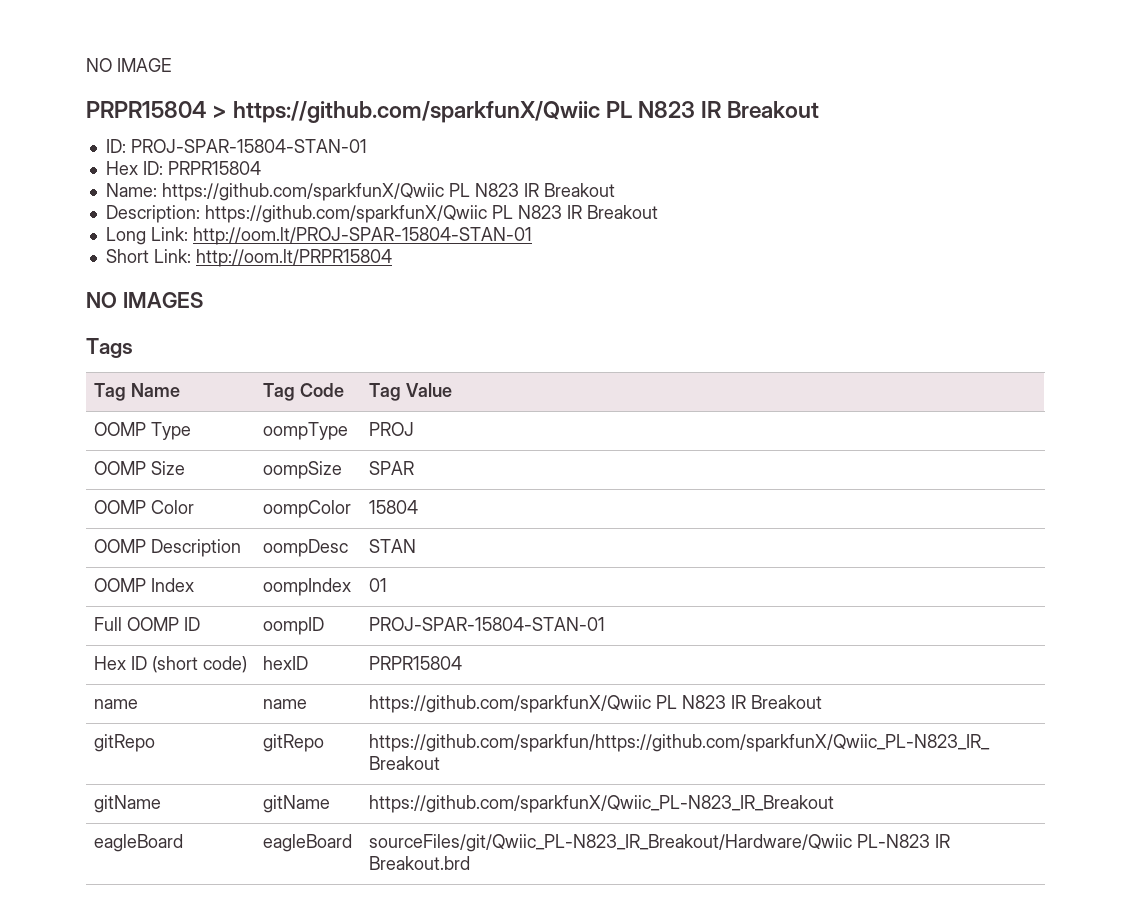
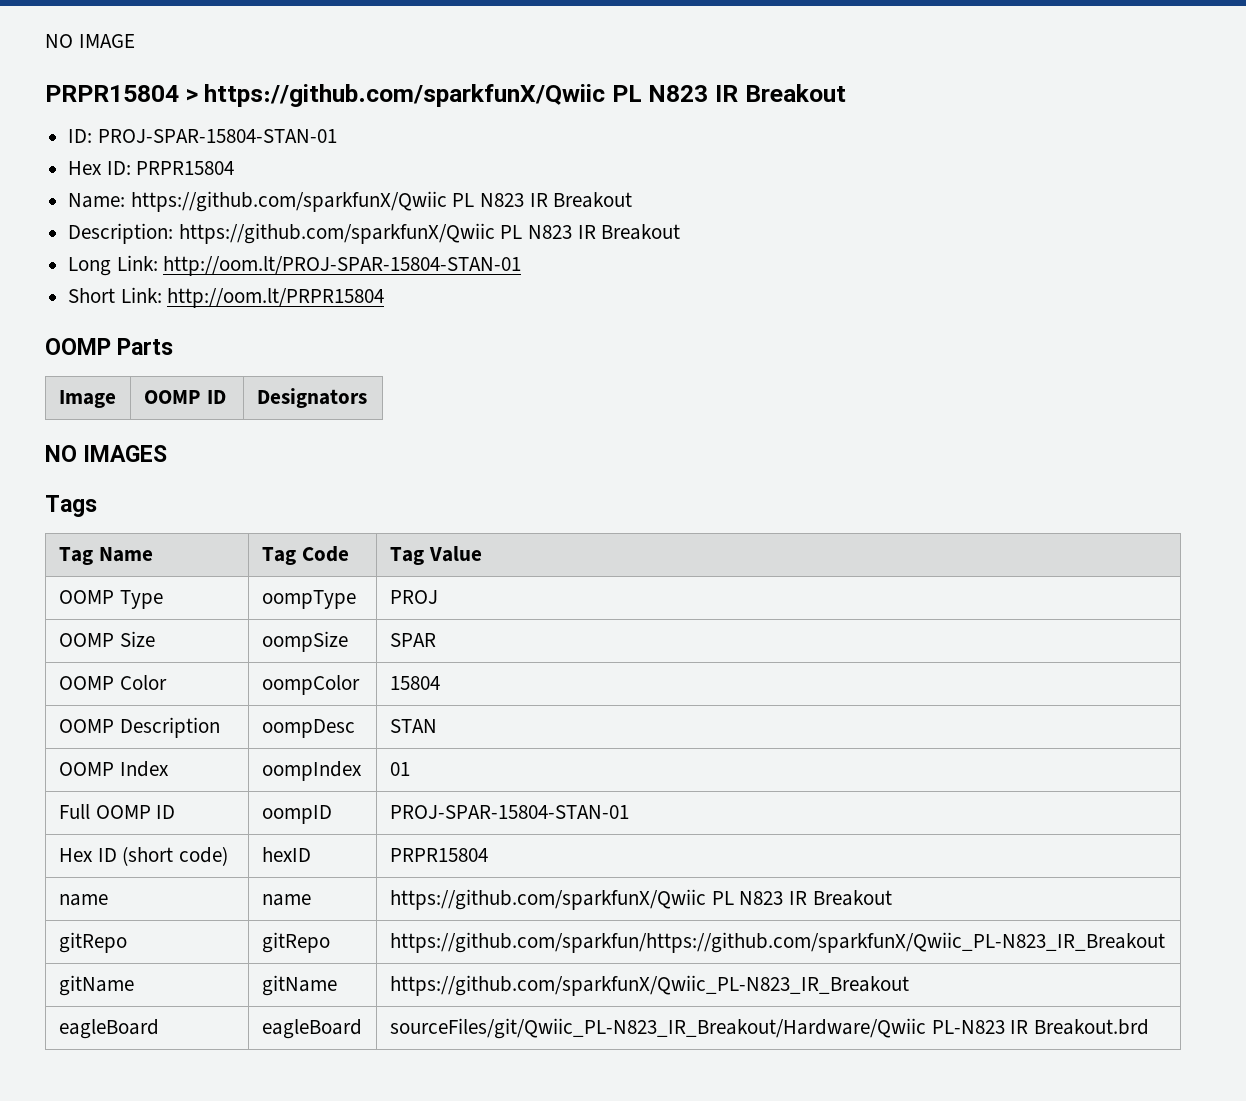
(392, 258) none -> [45,338,174,355] [58,390,116,408] [143,390,226,404] [256,388,367,408] // OOMP Parts // Image | OOMP ID | Designators

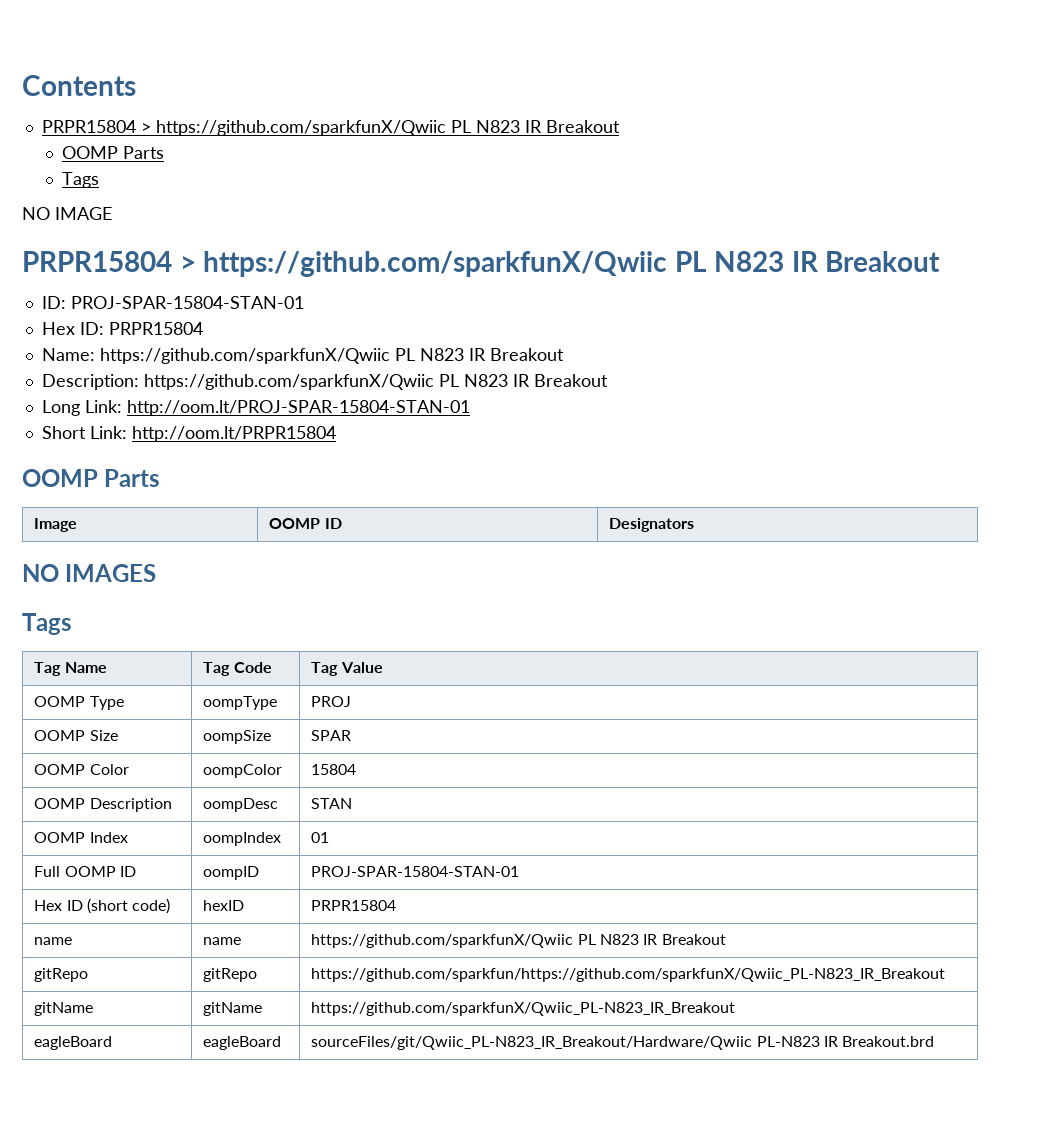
(45, 41) none -> [22,75,136,96] [41,120,620,136] [62,146,165,159] [62,172,100,188] Contents // PRPR15804 > https://github.com/sparkfunX/Qwiic PL N823 IR Breakout // OOMP Parts // Tags //

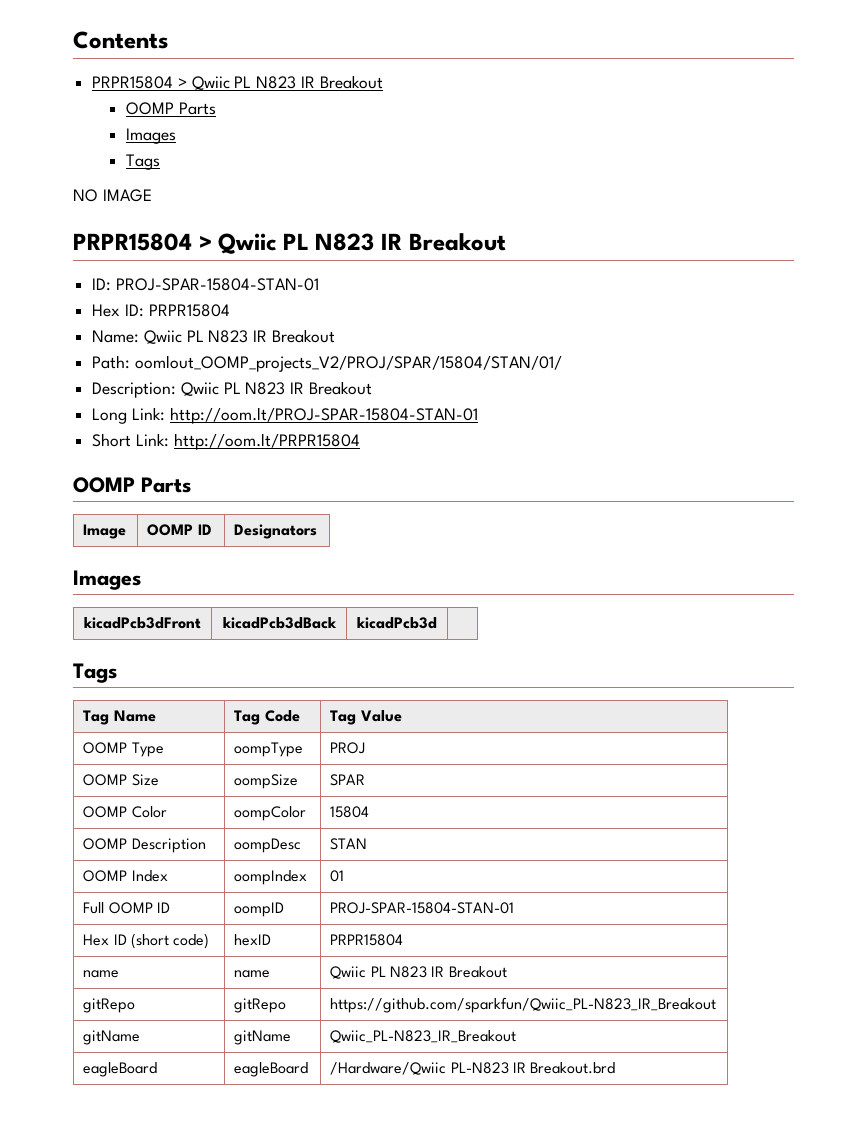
[155,120,446,136] https://github.com/sparkfunX/Qwiic -> [191,76,230,90] Qwiic
(165, 152) none -> [126,128,177,144] // Images
[203,251,668,277] https://github.com/sparkfunX/Qwiic -> [218,233,277,254] Qwiic
[99,348,564,364] https://github.com/sparkfunX/Qwiic PL N823 IR Breakout -> [143,329,335,344] [92,355,562,372] Qwiic PL N823 IR Breakout // Path: oomlout_OOMP_projects_V2/PROJ/SPAR/15804/STAN/01/
[143,374,434,390] https://github.com/sparkfunX/Qwiic -> [180,382,219,396] Qwiic
[22,564,157,582] NO IMAGES -> [73,570,141,590] [84,617,201,629] [222,617,337,629] [357,617,437,629] Images // kicadPcb3dFront | kicadPcb3dBack | kicadPcb3d |
[311,934,574,948] https://github.com/sparkfunX/Qwiic -> [330,966,367,979] Qwiic
[311,968,946,982] https://github.com/sparkfun/https://github.com/sparkfunX/Qwiic_PL-N823_IR_Breakout -> [330,997,717,1013] https://github.com/sparkfun/Qwiic_PL-N823_IR_Breakout
[311,1002,736,1016] https://github.com/sparkfunX/Qwiic_PL-N823_IR_Breakout -> [330,1030,517,1043] Qwiic_PL-N823_IR_Breakout
[311,1036,753,1050] sourceFiles/git/Qwiic_PL-N823_IR_Breakout/Hardware/Qwiic -> [330,1062,447,1075] /Hardware/Qwiic

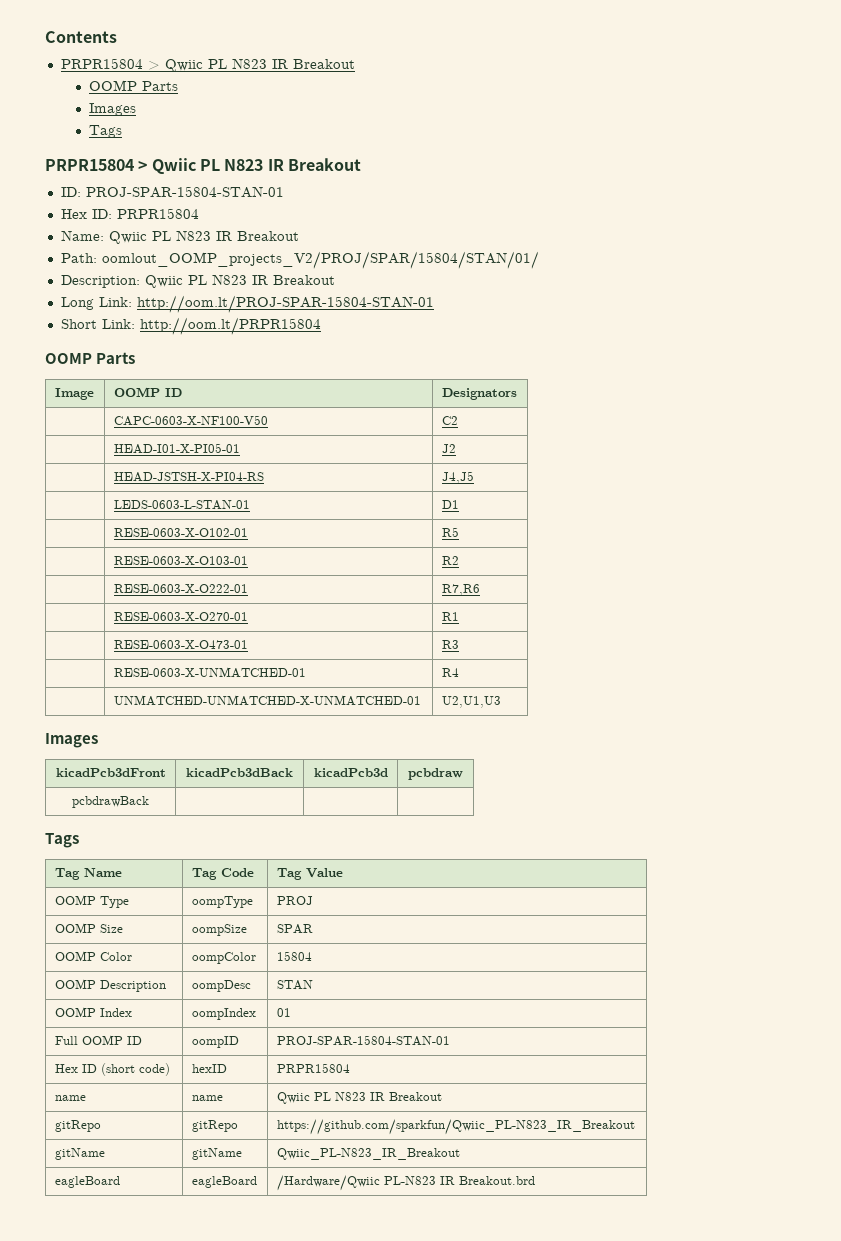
[73,189,152,202] // NO IMAGE -> (122, 131) none
(318, 531) none -> [113,415,268,426] [441,416,458,425] [113,443,240,454] [441,444,456,453] [113,472,264,482] [441,471,474,484] [113,500,250,510] [441,500,459,509] [113,528,248,537] [441,527,459,537] [113,556,248,565] [441,556,459,565] [113,584,248,593] [441,584,480,596] [113,612,248,621] [441,612,459,621] [113,640,248,649] [441,640,459,649] [113,667,306,678] [441,668,459,677] [113,695,421,706] [441,696,501,708] // | CAPC-0603-X-NF100-V50 | C2 // | HEAD-I01-X-PI05-01 | J2 // | HEAD-JSTSH-X-PI04-RS | J4,J5 // | LEDS-0603-L-STAN-01 | D1 // | RESE-0603-X-O102-01 | R5 // | RESE-0603-X-O103-01 | R2 // | RESE-0603-X-O222-01 | R7,R6 // | RESE-0603-X-O270-01 | R1 // | RESE-0603-X-O473-01 | R3 // | RESE-0603-X-UNMATCHED-01 | R4 // | UNMATCHED-UNMATCHED-X-UNMATCHED-01 | U2,U1,U3
(437, 623) none -> [408,768,463,780] [72,796,149,808] | pcbdraw // pcbdrawBack | |

